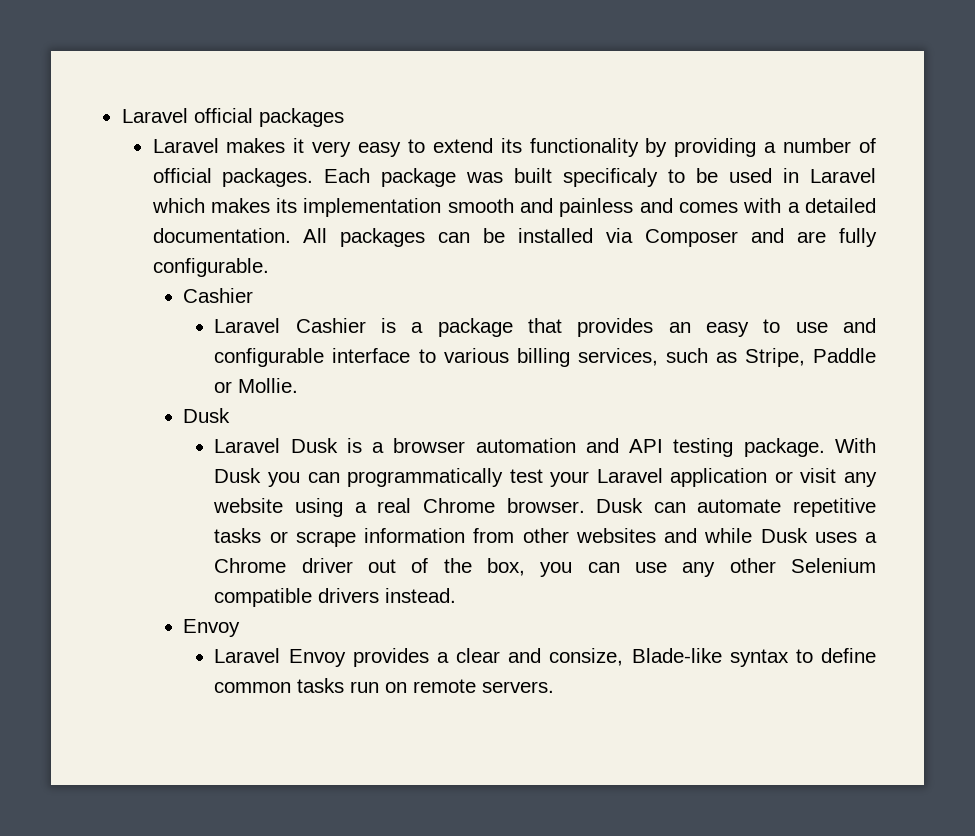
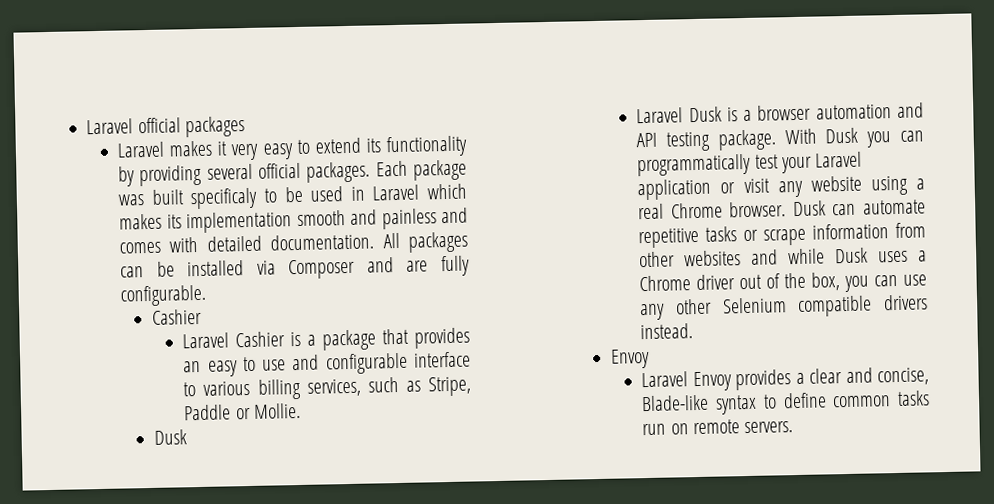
[764,138,876,153] a number of -> [206,163,253,180] several
[787,202,800,213] a -> (199, 244) none
[549,648,624,666] consize, -> [876,367,929,386] concise,

